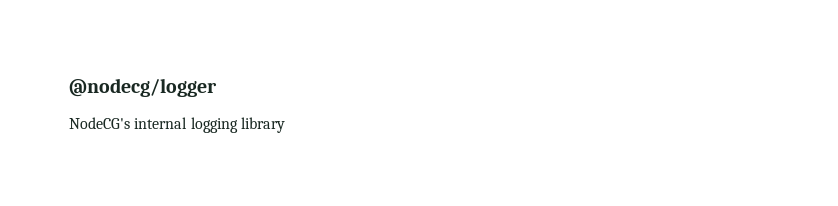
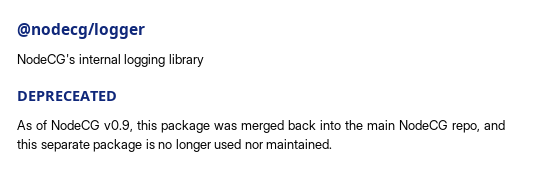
(285, 125) none -> [17,91,117,101] [17,120,505,133] [17,139,333,152] // DEPRECEATED // As of NodeCG v0.9, this package was merged back into the main NodeCG repo, and this separate package is no longer used nor maintained.

